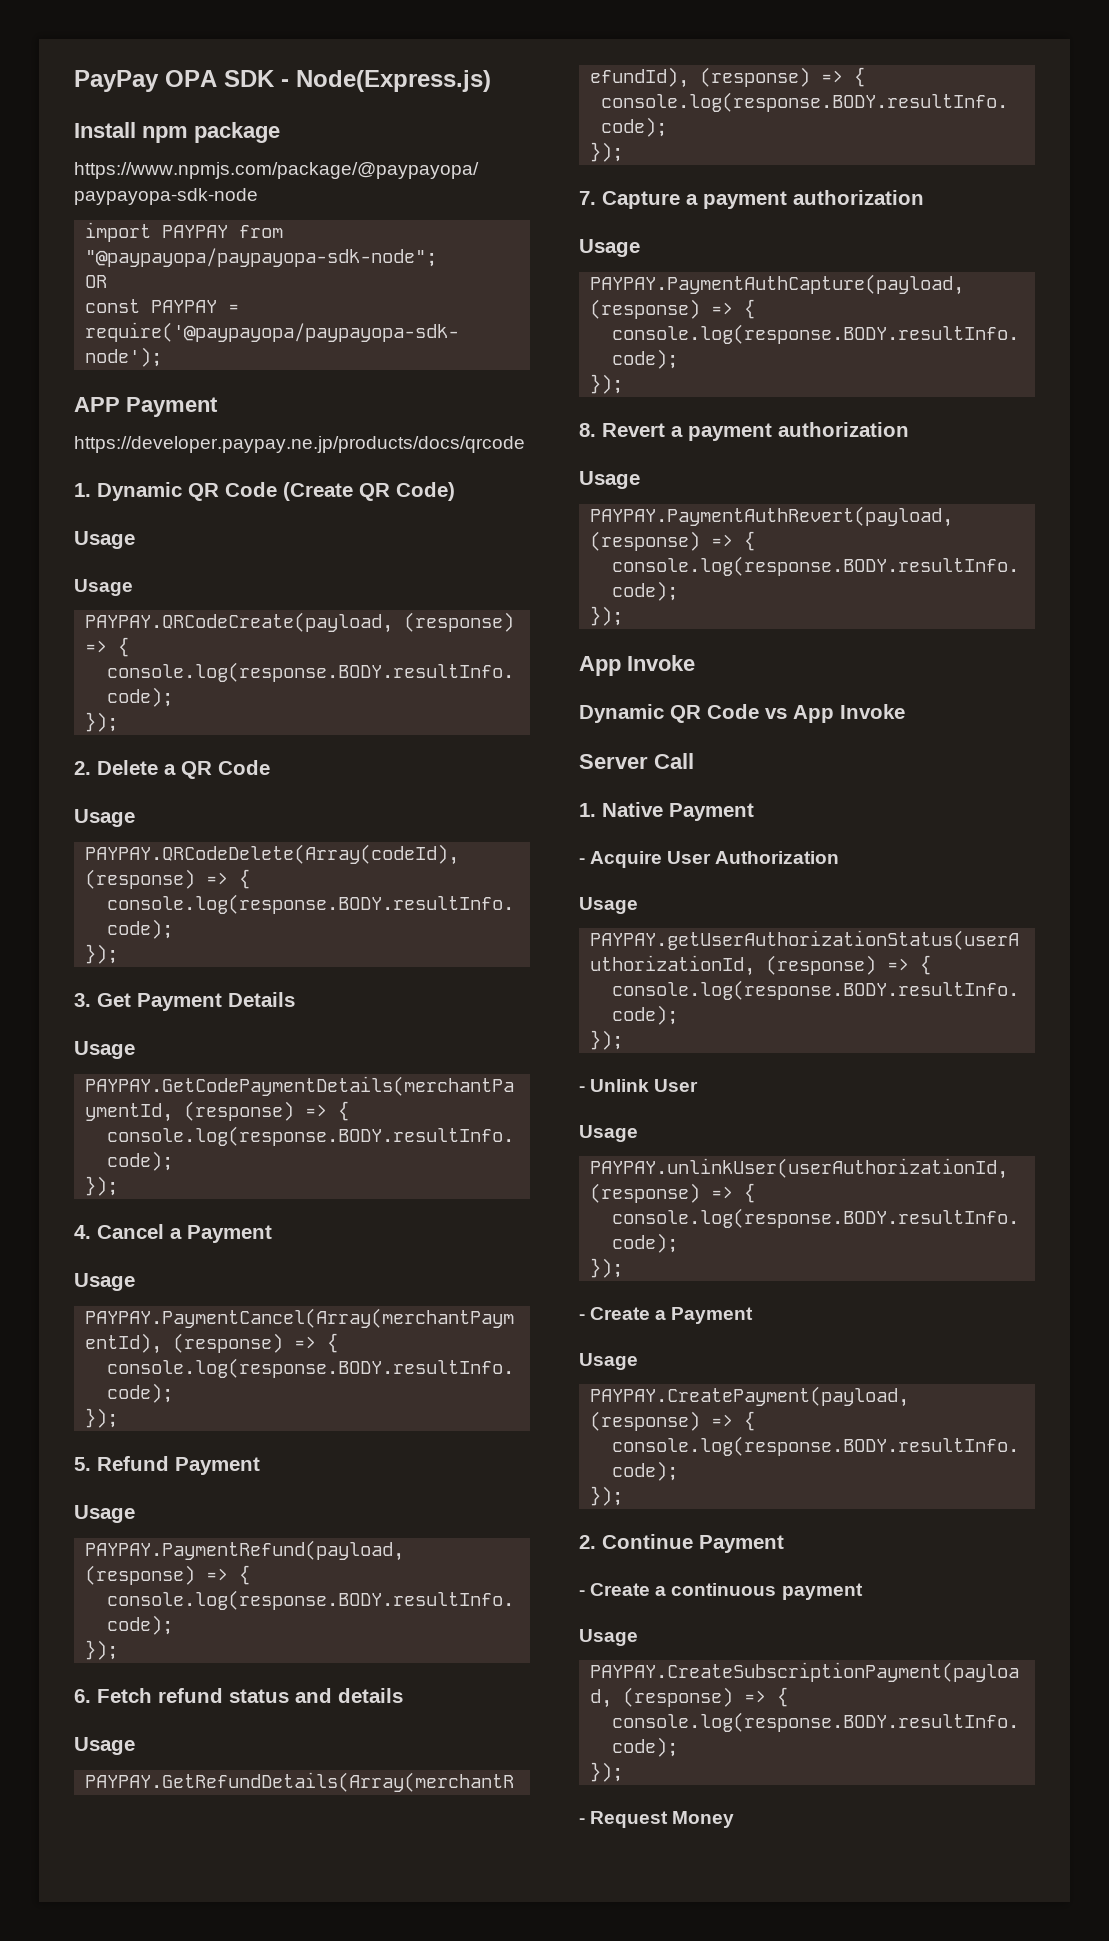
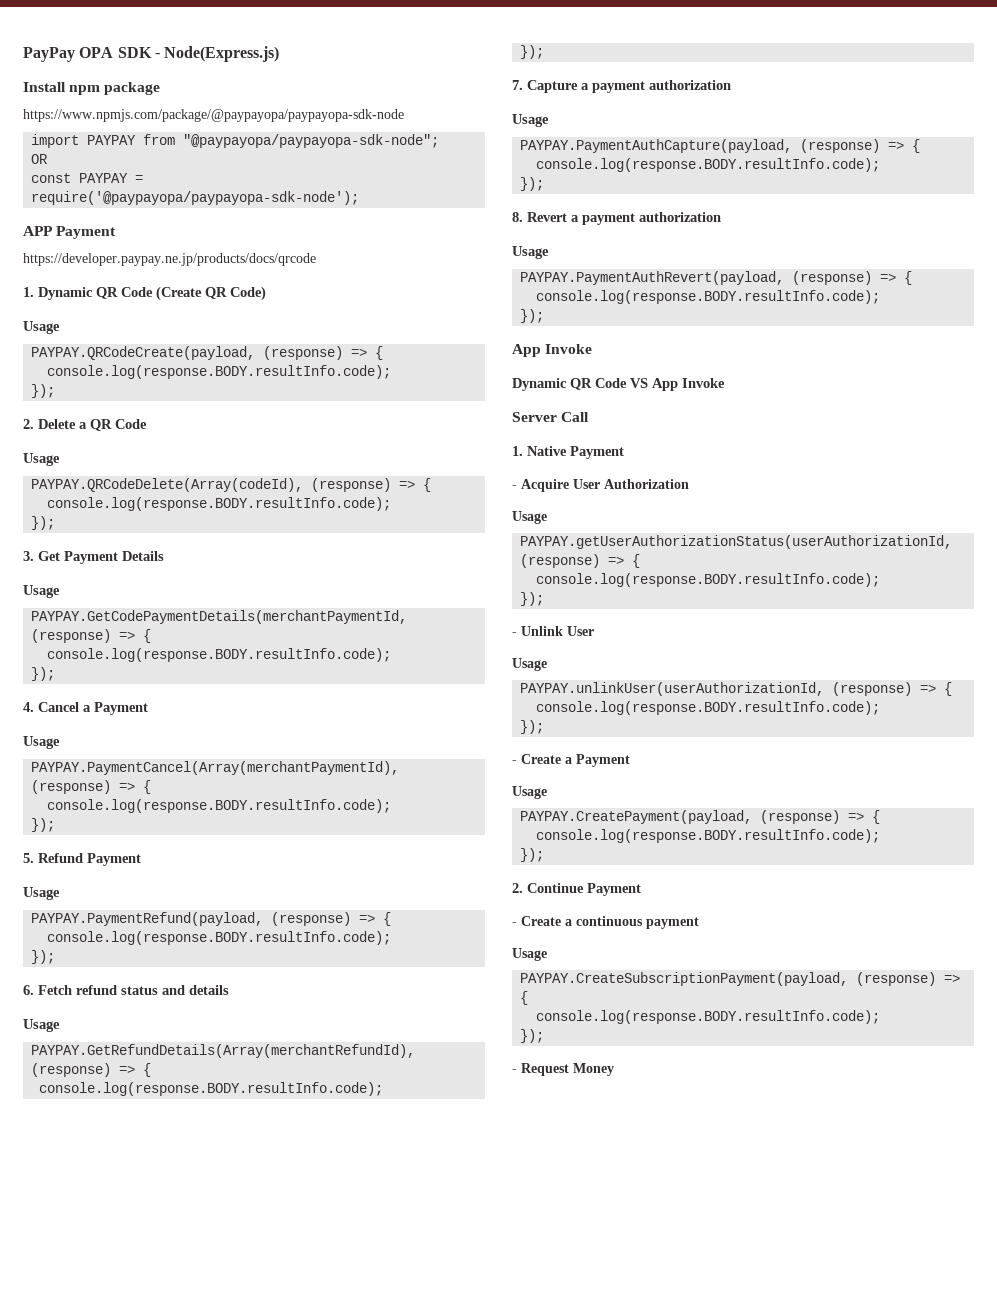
[74,579,133,596] // Usage -> (60, 327) none
[765,708,787,719] vs -> [630,378,648,388] VS

